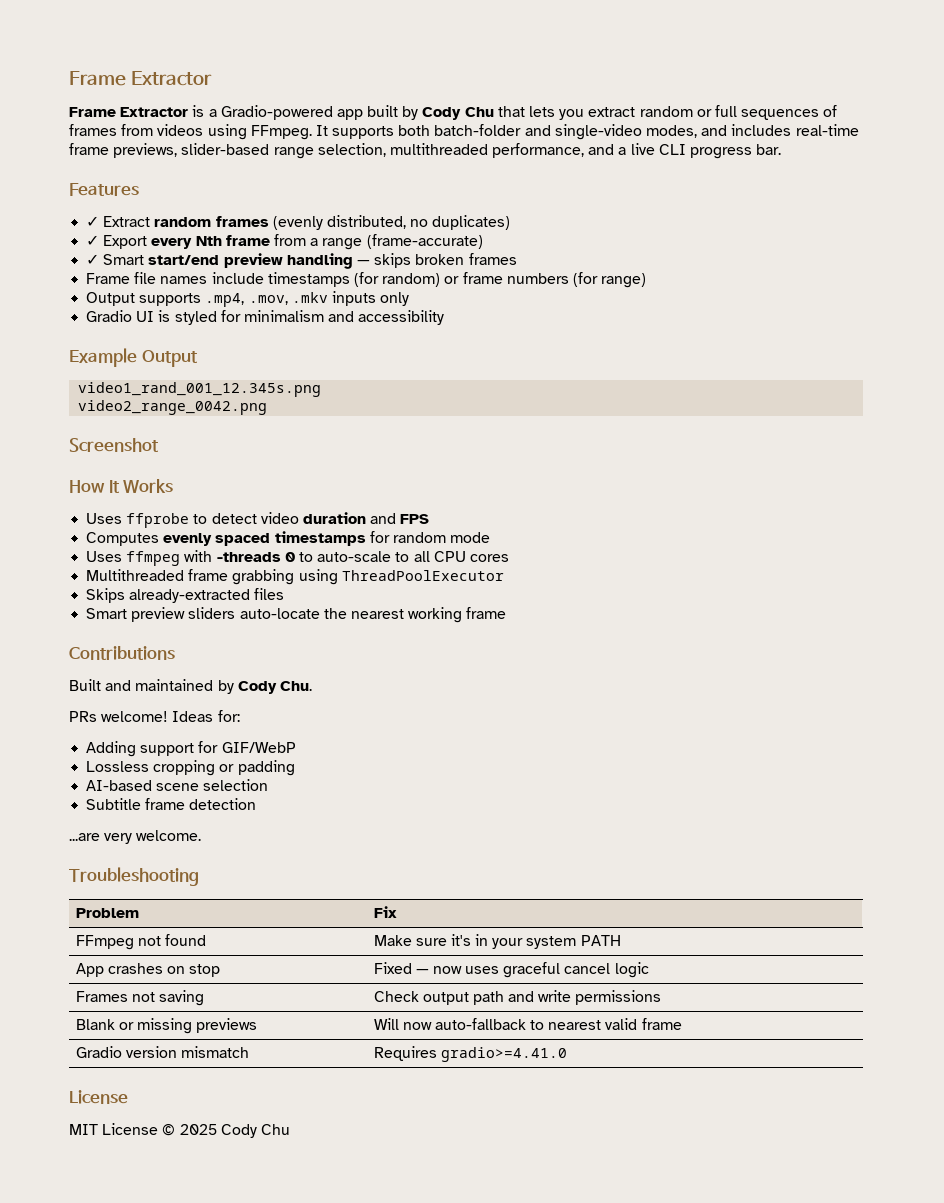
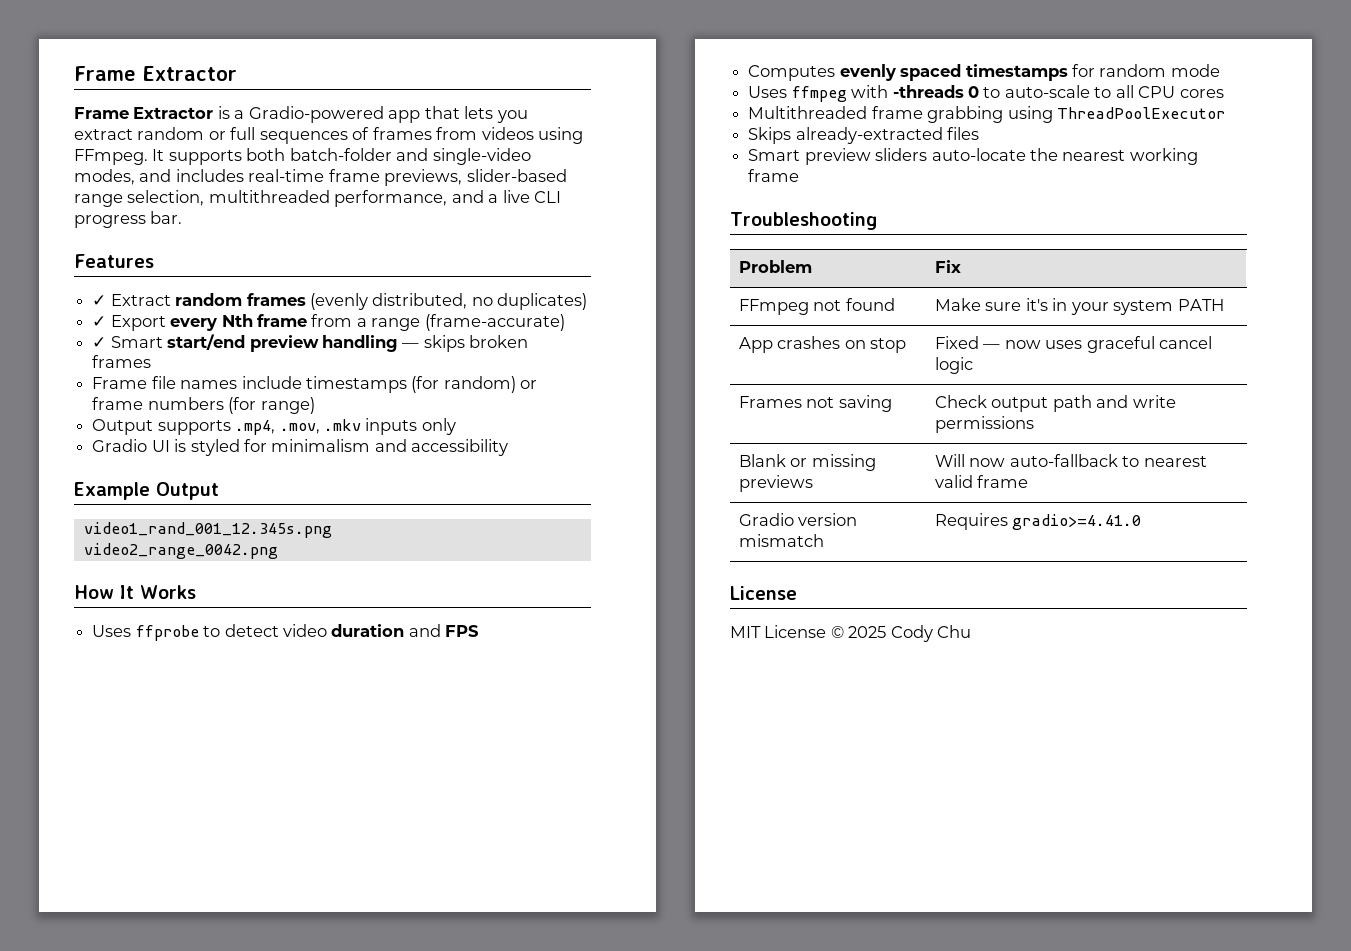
[367,105,494,120] built by Cody Chu -> (421, 116) none
[69,438,159,452] // Screenshot -> (278, 551) none
[69,646,175,660] [69,679,312,694] [69,710,240,722] [86,741,296,757] [86,760,295,776] [86,779,269,791] [86,798,257,810] [69,830,202,844] // Contributions // Built and maintained by Cody Chu. // PRs welcome! Ideas for: // Adding support for GIF/WebP // Lossless cropping or padding // AI-based scene selection // Subtitle frame detection // ...are very welcome. -> (800, 175) none

